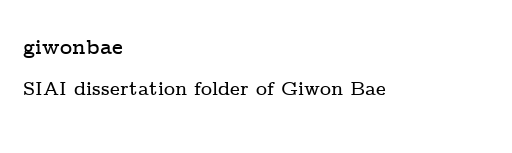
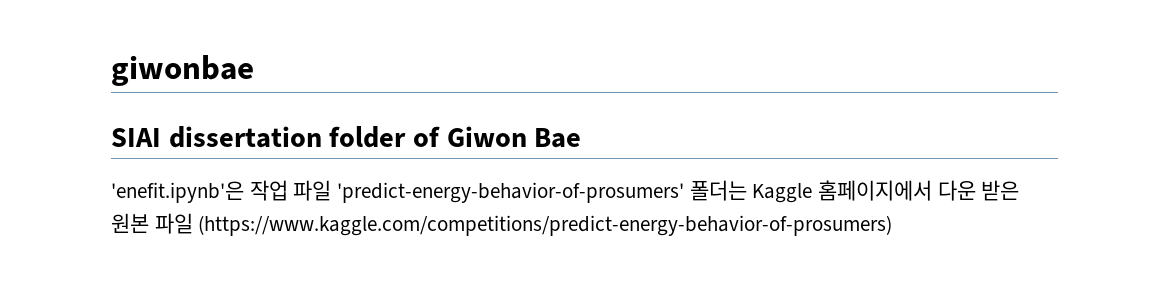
(386, 88) none -> [111,180,1020,203] [111,213,893,236] // 'enefit.ipynb'은 작업 파일 'predict-energy-behavior-of-prosumers' 폴더는 Kaggle 홈페이지에서 다운 받은 원본 파일 (https://www.kaggle.com/competitions/predict-energy-behavior-of-prosumers)

